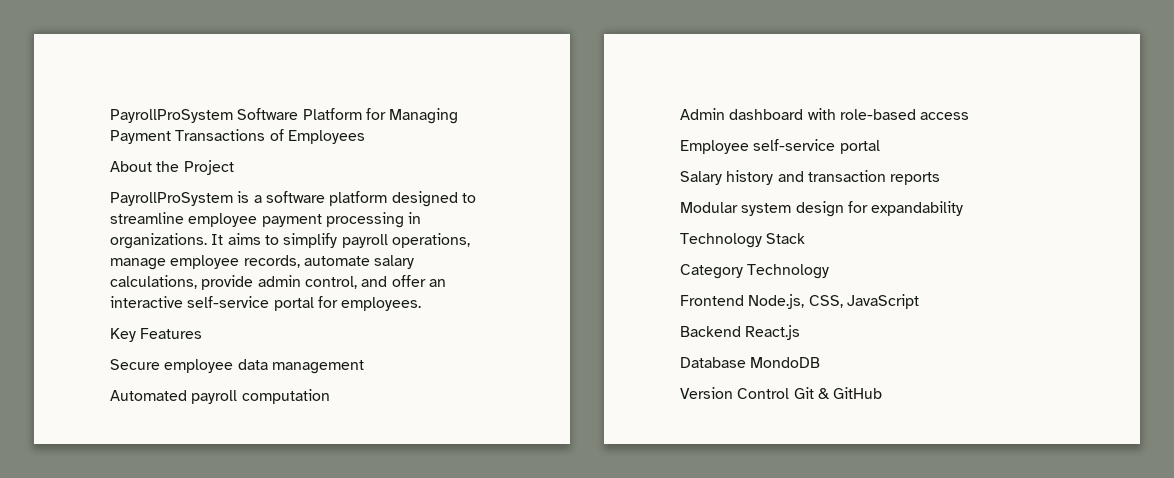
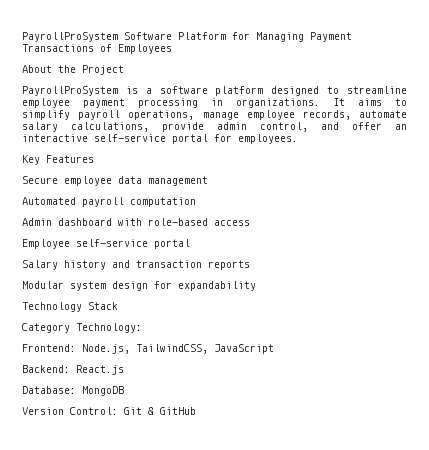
[747,264,830,279] [680,294,843,309] Technology // Frontend Node.js, CSS, -> [76,323,142,333] [22,344,208,354] Technology: // Frontend: Node.js, TailwindCSS,
[680,326,741,337] Backend -> [22,365,70,373] Backend:
[680,357,821,368] Database MondoDB -> [22,386,124,396] Database: MongoDB
[737,388,790,399] Control -> [70,407,118,415] Control:

